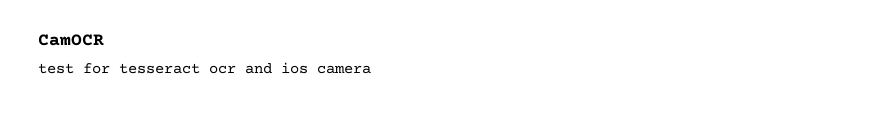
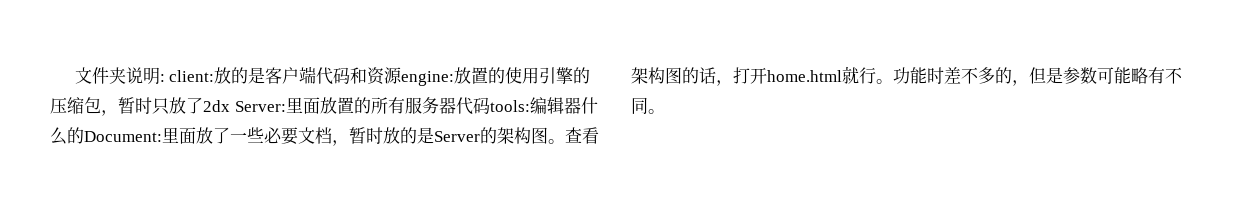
[38,34,104,46] [38,62,371,74] CamOCR // test for tesseract ocr and ios camera -> [74,66,591,86] [50,97,598,116] [50,127,599,146] [631,66,1182,86] [631,97,665,114] 文件夹说明: client:放的是客户端代码和资源engine:放置的使用引擎的压缩包，暂时只放了2dx Server:里面放置的所有服务器代码tools:编辑器什么的Document:里面放了一些必要文档，暂时放的是Server的架构图。查看架构图的话，打开home.html就行。功能时差不多的，但是参数可能略有不同。

